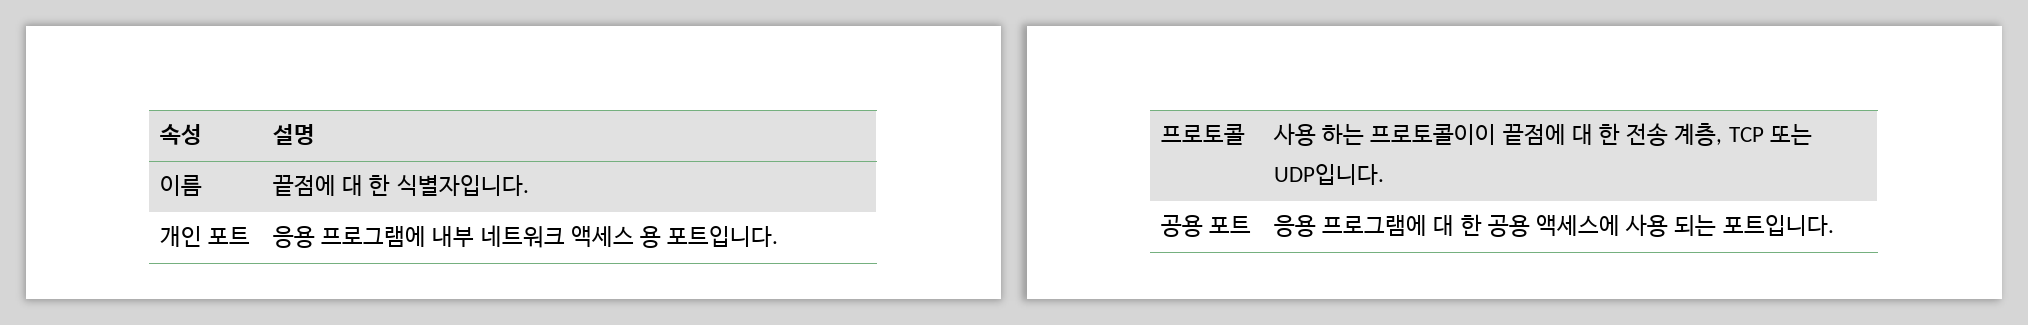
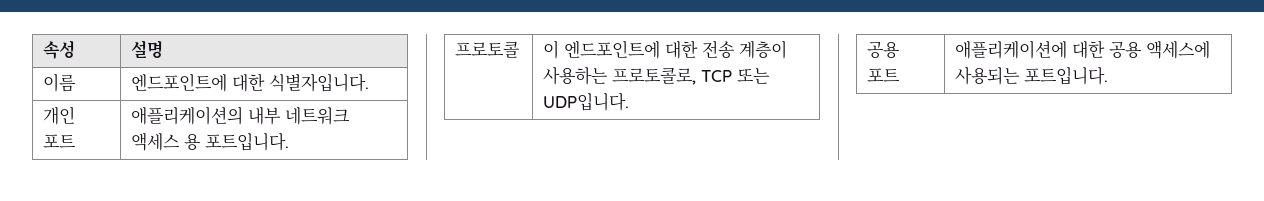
[272,174,391,196] 끝점에 대 한 -> [130,73,265,92] 엔드포인트에 대한
[272,226,427,248] 응용 프로그램에 -> [130,106,243,125] 애플리케이션의
[1272,123,1723,146] 사용 하는 프로토콜이이 끝점에 대 한 전송 계층, -> [542,40,787,59] [542,66,696,85] 이 엔드포인트에 대한 전송 계층이 사용하는 프로토콜로,
[1273,214,1717,237] 응용 프로그램에 대 한 공용 액세스에 사용 되는 -> [954,40,1210,59] [954,66,1020,85] 애플리케이션에 대한 공용 액세스에 사용되는

